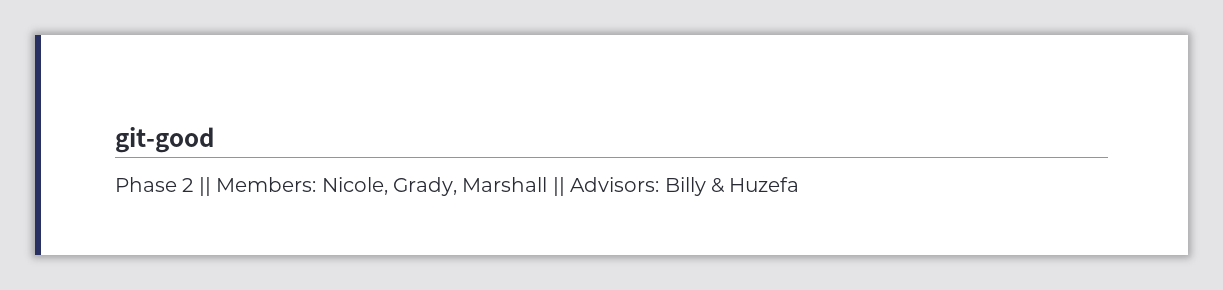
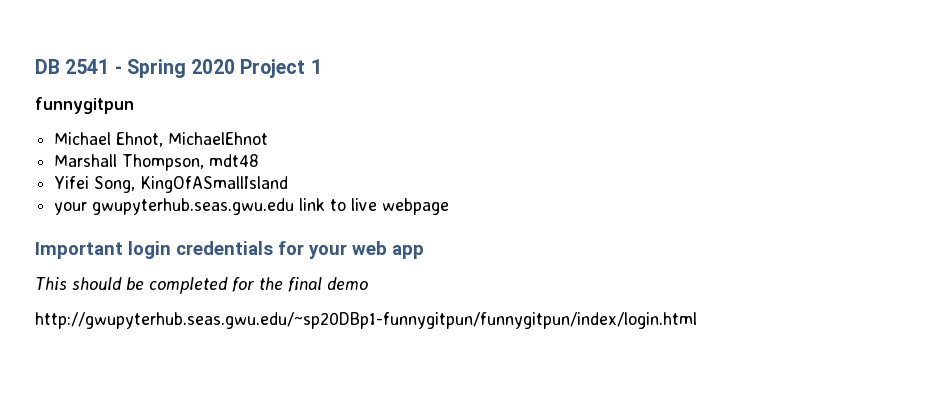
[115,127,214,153] [115,177,800,196] git-good // Phase 2 || Members: Nicole, Grady, Marshall || Advisors: Billy & Huzefa -> [35,59,322,78] [35,97,134,114] [54,132,269,147] [54,154,260,171] [54,176,289,193] [54,198,450,215] [35,241,424,259] [35,277,368,294] [35,312,697,329] DB 2541 - Spring 2020 Project 1 // funnygitpun // Michael Ehnot, MichaelEhnot // Marshall Thompson, mdt48 // Yifei Song, KingOfASmallIsland // your gwupyterhub.seas.gwu.edu link to live webpage // Important login credentials for your web app // This should be completed for the final demo // http://gwupyterhub.seas.gwu.edu/~sp20DBp1-funnygitpun/funnygitpun/index/login.html

